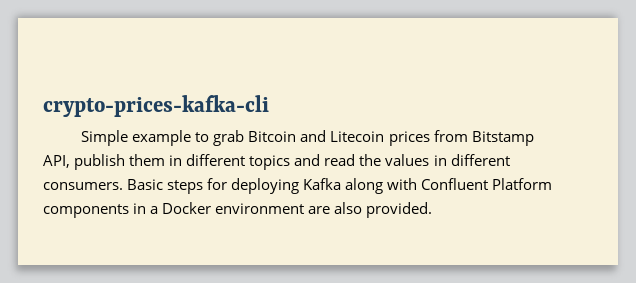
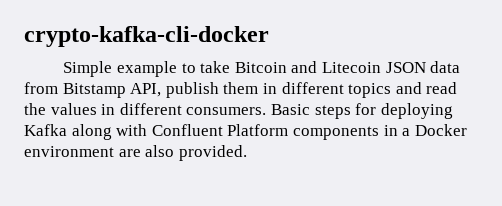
[43,95,269,117] crypto-prices-kafka-cli -> [24,26,269,47] crypto-kafka-cli-docker
[213,130,245,146] grab -> [200,61,231,73] take
[388,131,430,146] prices -> [385,61,461,73] JSON data

